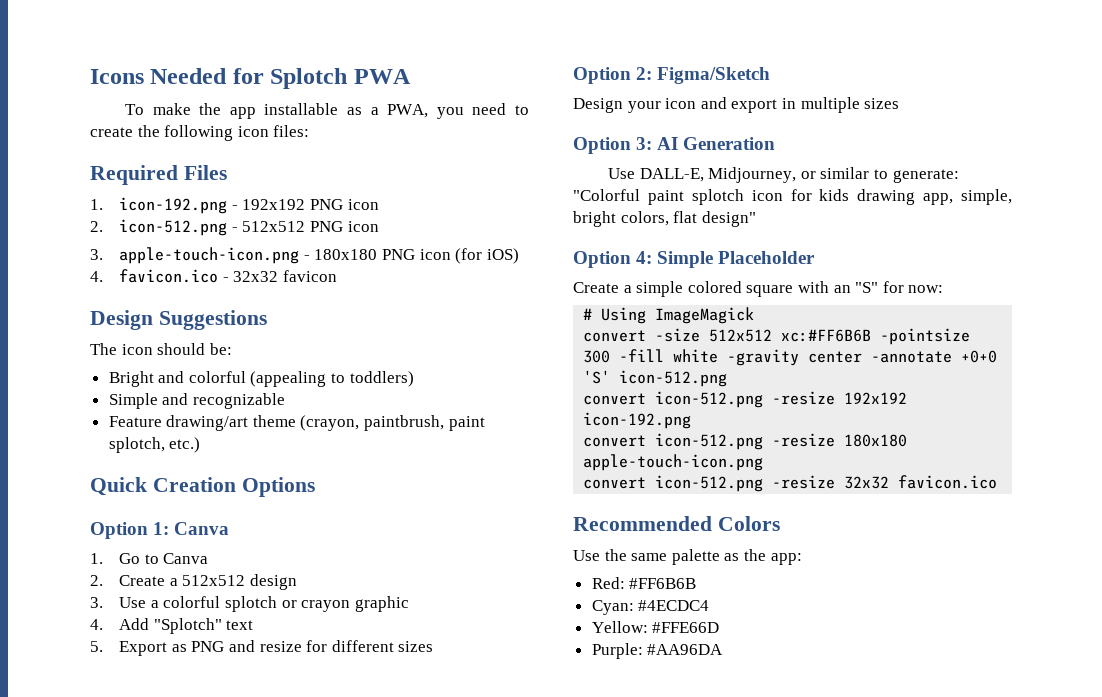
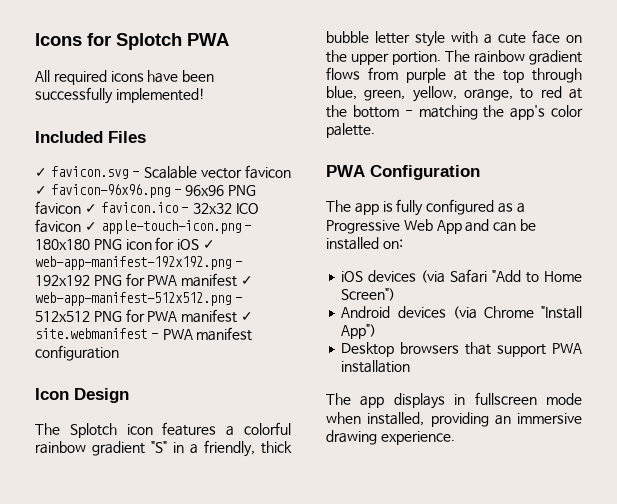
[150,68,228,84] Needed -> (82, 39) none
[125,103,529,119] [90,125,310,141] [90,165,227,185] [90,197,379,214] [90,219,379,236] [90,249,103,260] To make the app installable as a PWA, you need to create the following icon files: // Required Files // 1. icon-192.png - 192x192 PNG icon // 2. icon-512.png - 512x512 PNG icon // 3. -> [35,70,215,85] [35,87,205,104] [35,131,146,143] [35,165,291,179] [35,184,257,198] [35,201,259,215] [35,219,97,233] All required icons have been successfully implemented! // Included Files // ✓ favicon.svg - Scalable vector favicon ✓ favicon-96x96.png - 96x96 PNG favicon ✓ favicon.ico - 32x32 ICO favicon ✓
[455,248,519,264] [90,269,337,283] [90,310,267,330] [90,343,232,355] [108,371,414,387] [108,393,285,409] [108,415,485,431] [108,437,201,453] [90,477,315,497] [90,522,230,539] [90,553,209,564] [90,574,297,590] [90,596,409,612] [90,618,254,634] [90,640,434,656] [573,67,771,84] [573,97,900,113] [573,137,776,154] [608,167,959,183] [573,189,1012,205] [573,211,756,227] [573,251,816,268] [573,281,944,297] [583,307,755,324] [583,328,971,345] [583,349,998,366] [583,370,728,387] [583,391,908,408] [583,412,692,429] [583,433,908,450] [583,454,764,471] [583,475,998,492] [573,516,780,531] [573,549,802,565] [591,577,697,589] [591,600,710,615] [591,621,720,633] [591,643,724,659] (for iOS) // 4. favicon.ico - 32x32 favicon // Design Suggestions // The icon should be: // Bright and colorful (appealing to toddlers) // Simple and recognizable // Feature drawing/art theme (crayon, paintbrush, paint splotch, etc.) // Quick Creation Options // Option 1: Canva // 1. Go to Canva // 2. Create a 512x512 design // 3. Use a colorful splotch or crayon graphic // 4. Add "Splotch" text // 5. Export as PNG and resize for different sizes // Option 2: Figma/Sketch // Design your icon and export in multiple sizes // Option 3: AI Generation // Use DALL-E, Midjourney, or similar to generate: "Colorful paint splotch icon for kids drawing app, simple, bright colors, flat design" // Option 4: Simple Placeholder // Create a simple colored square with an "S" for now: // # Using ImageMagick // convert -size 512x512 xc:#FF6B6B -pointsize 300 -fill white -gravity center -annotate +0+0 'S' icon-512.png // convert icon-512.png -resize 192x192 icon-192.png // convert icon-512.png -resize 180x180 apple-touch-icon.png // convert icon-512.png -resize 32x32 favicon.ico // Recommended Colors // Use the same palette as the app: // Red: #FF6B6B // Cyan: #4ECDC4 // Yellow: #FFE66D // Purple: #AA96DA -> [155,237,215,250] [35,256,243,270] [35,273,253,287] [35,292,243,306] [35,309,253,323] [35,327,253,341] [35,345,119,361] [35,388,129,403] [35,422,291,438] [35,440,292,457] [326,30,582,47] [326,50,582,65] [326,67,582,83] [326,86,582,102] [326,105,583,120] [326,123,375,138] [326,165,480,180] [326,199,525,216] [326,219,536,234] [326,237,403,250] [341,269,582,283] [341,288,396,301] [341,306,582,319] [341,324,377,339] [341,342,582,357] [341,360,411,373] [326,392,582,409] [326,412,582,427] [326,430,455,445] for iOS ✓ web-app-manifest-192x192.png - 192x192 PNG for PWA manifest ✓ web-app-manifest-512x512.png - 512x512 PNG for PWA manifest ✓ site.webmanifest - PWA manifest configuration // Icon Design // The Splotch icon features a colorful rainbow gradient "S" in a friendly, thick bubble letter style with a cute face on the upper portion. The rainbow gradient flows from purple at the top through blue, green, yellow, orange, to red at the bottom - matching the app's color palette. // PWA Configuration // The app is fully configured as a Progressive Web App and can be installed on: // iOS devices (via Safari "Add to Home Screen") // Android devices (via Chrome "Install App") // Desktop browsers that support PWA installation // The app displays in fullscreen mode when installed, providing an immersive drawing experience.

